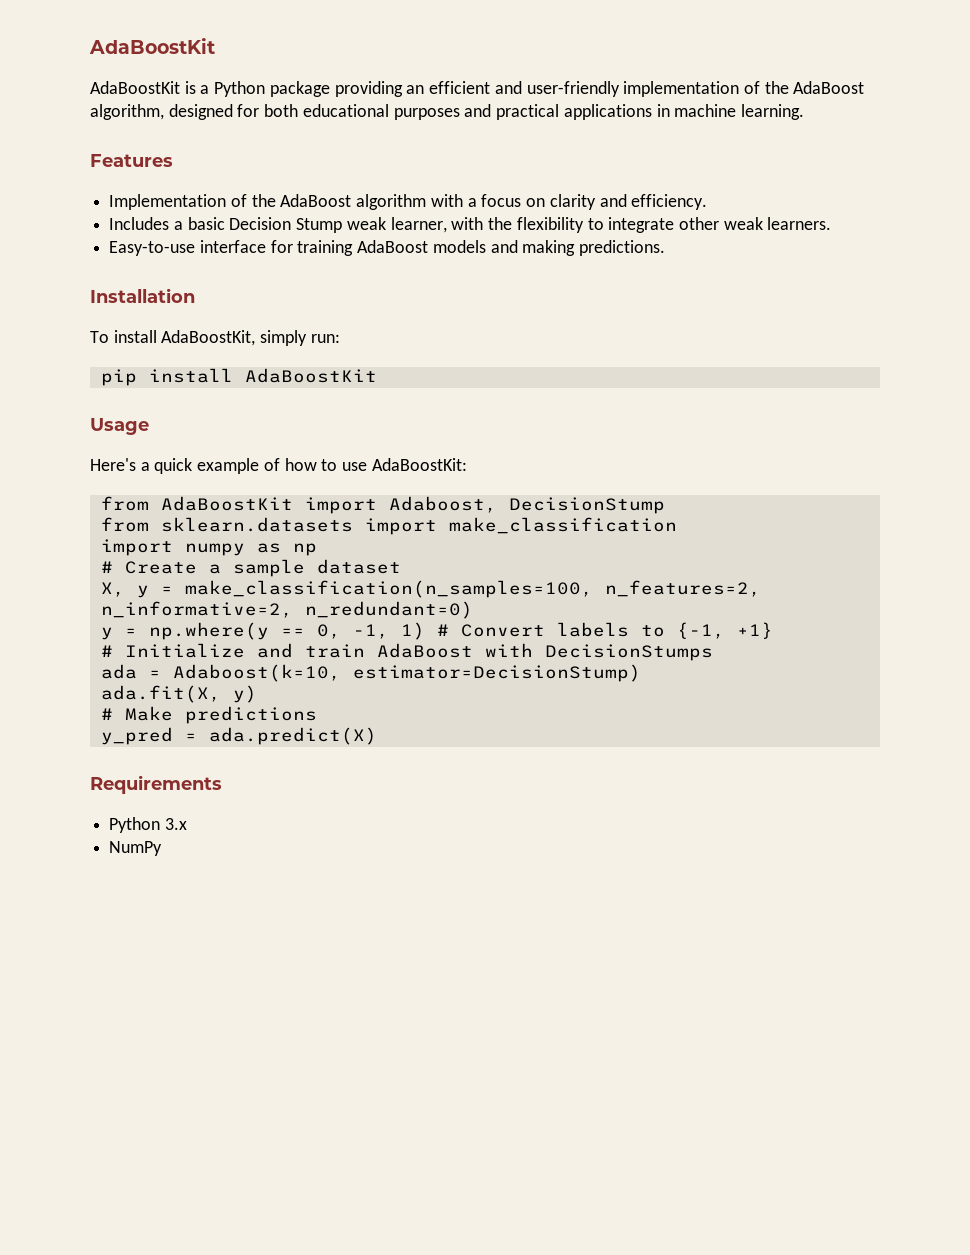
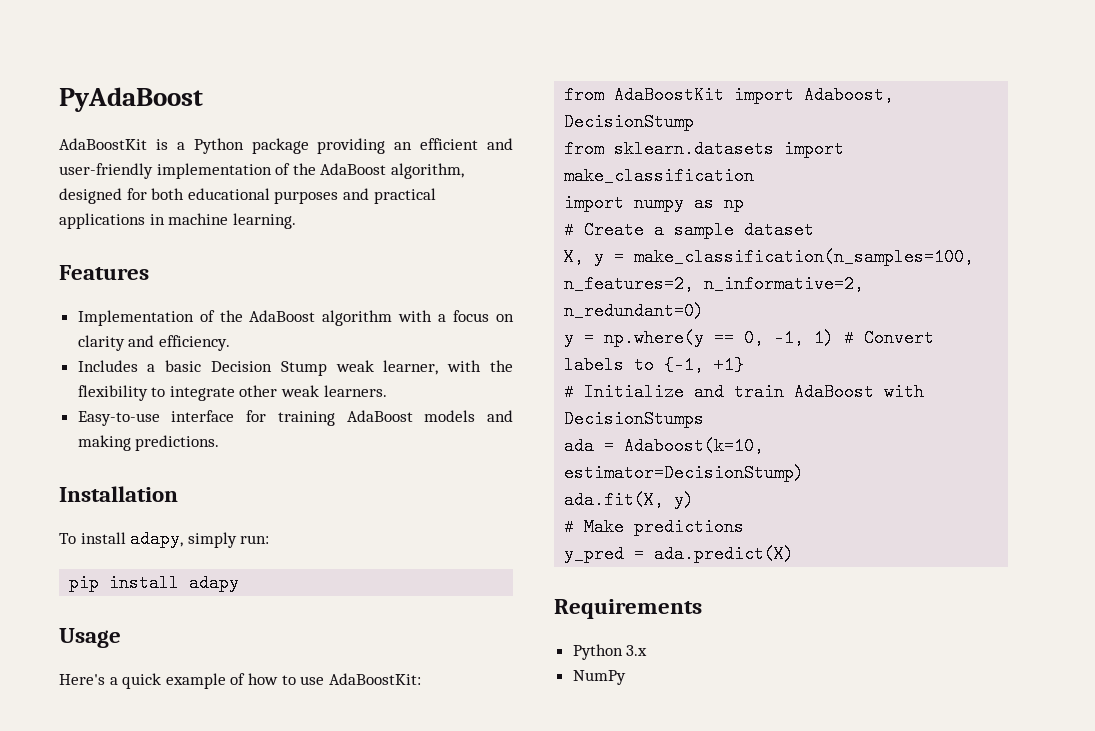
[89,38,215,54] AdaBoostKit -> [59,87,203,112] PyAdaBoost
[161,330,256,346] AdaBoostKit, -> [130,530,184,548] adapy,
[244,368,377,383] AdaBoostKit -> [189,574,240,592] adapy

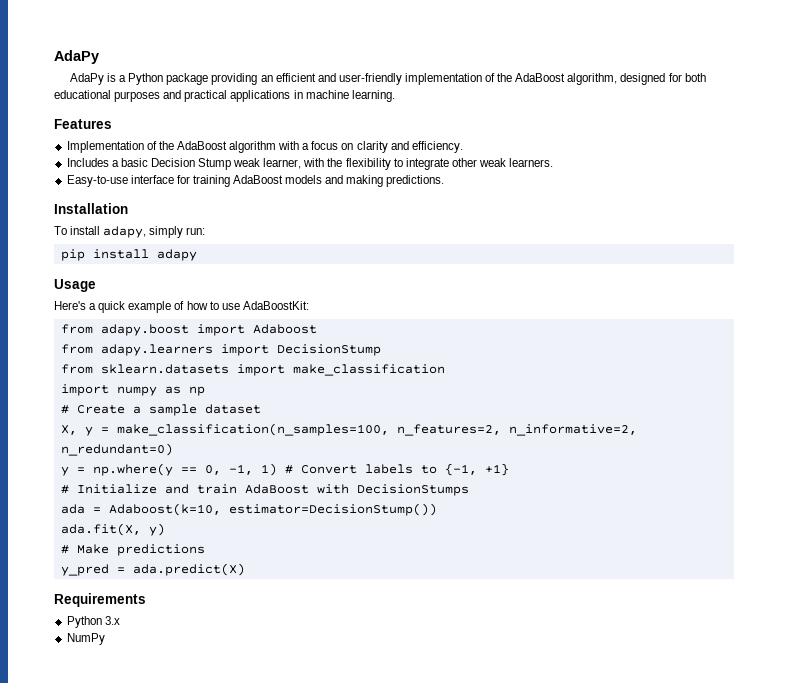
[59,87,203,112] [59,138,147,150] PyAdaBoost // AdaBoostKit -> [54,50,99,64] [69,73,104,85] AdaPy // AdaPy
[614,86,895,104] AdaBoostKit import Adaboost, -> [100,324,317,336] [60,344,269,356] adapy.boost import Adaboost // from adapy.learners import
[564,464,805,482] estimator=DecisionStump) -> [228,503,437,516] estimator=DecisionStump())

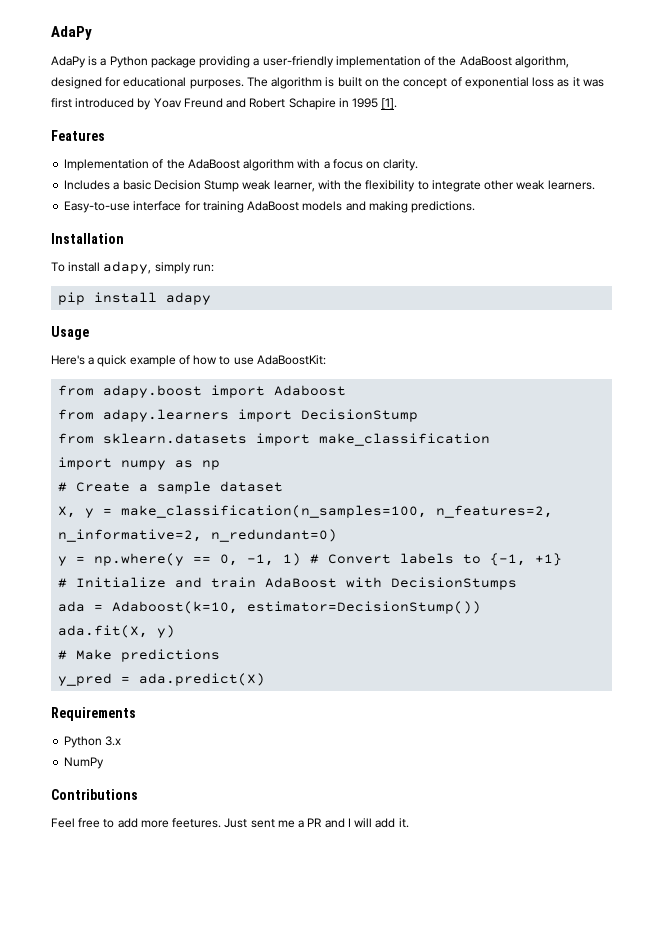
[260,73,336,82] an efficient and -> [253,58,260,66] a
[684,73,706,82] [54,90,395,102] both educational purposes and practical applications in machine learning. -> [123,77,604,89] [51,98,398,110] educational purposes. The algorithm is built on the concept of exponential loss as it was first introduced by Yoav Freund and Robert Schapire in 1995 [1].
[356,141,463,153] clarity and efficiency. -> [383,159,419,171] clarity.
(105, 639) none -> [51,789,138,800] [51,818,409,828] // Contributions // Feel free to add more feetures. Just sent me a PR and I will add it.

